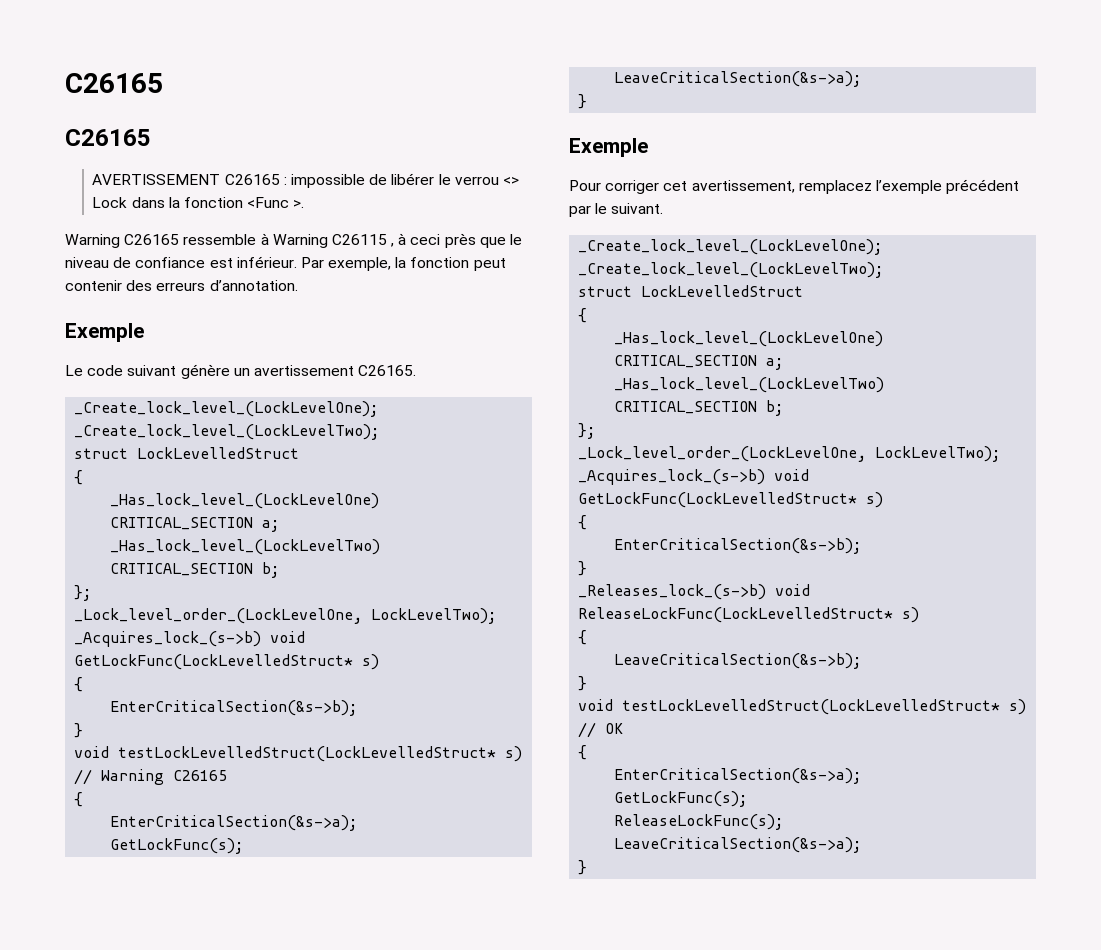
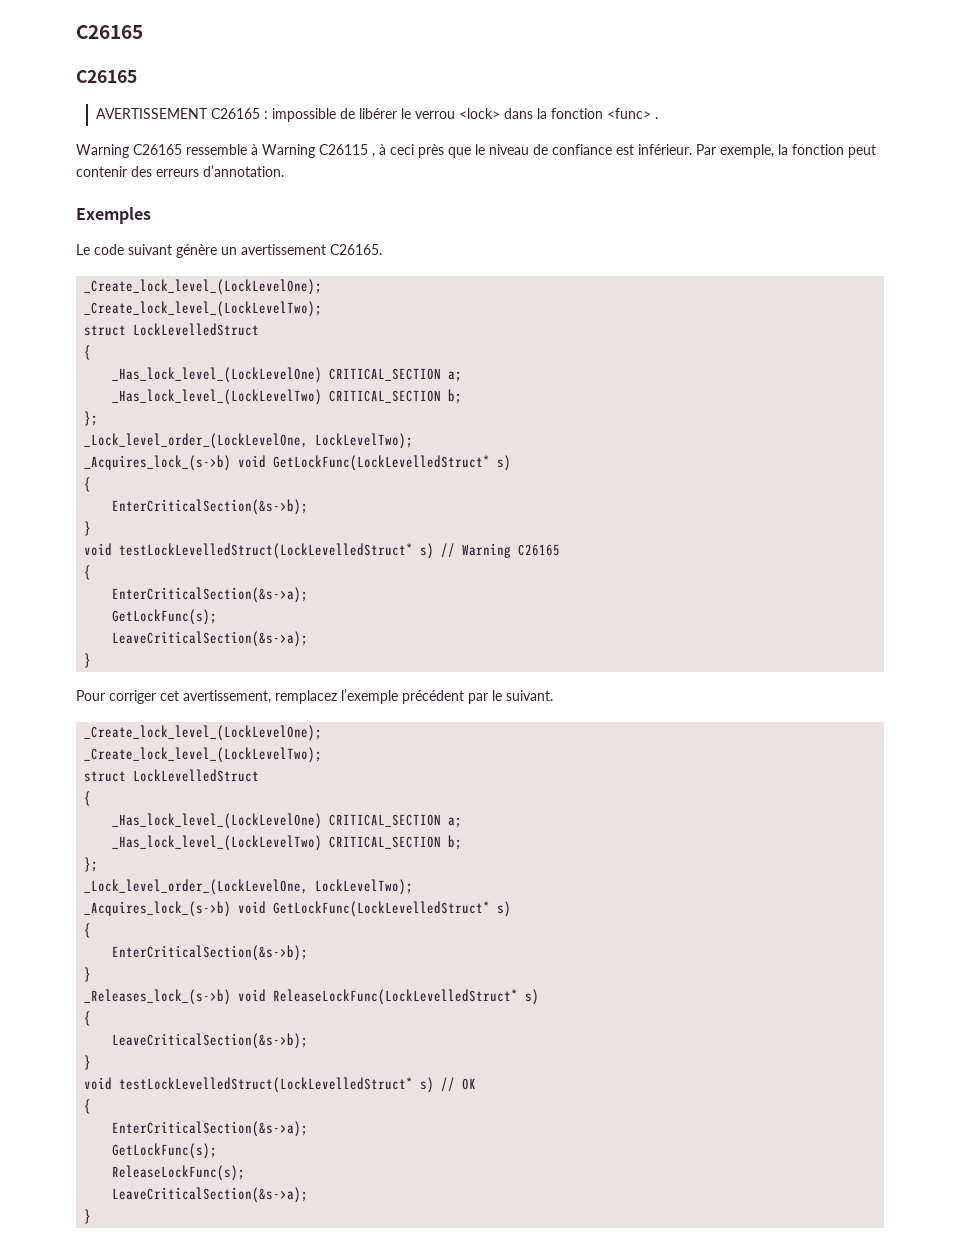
[502,177,519,185] [92,197,128,208] <> Lock -> [458,108,500,119] <lock>
[247,197,305,208] <Func >. -> [606,108,658,119] <func> .
[65,323,144,342] Exemple -> [76,207,151,224] Exemples
[569,138,648,157] // Exemple -> (92, 660) none

